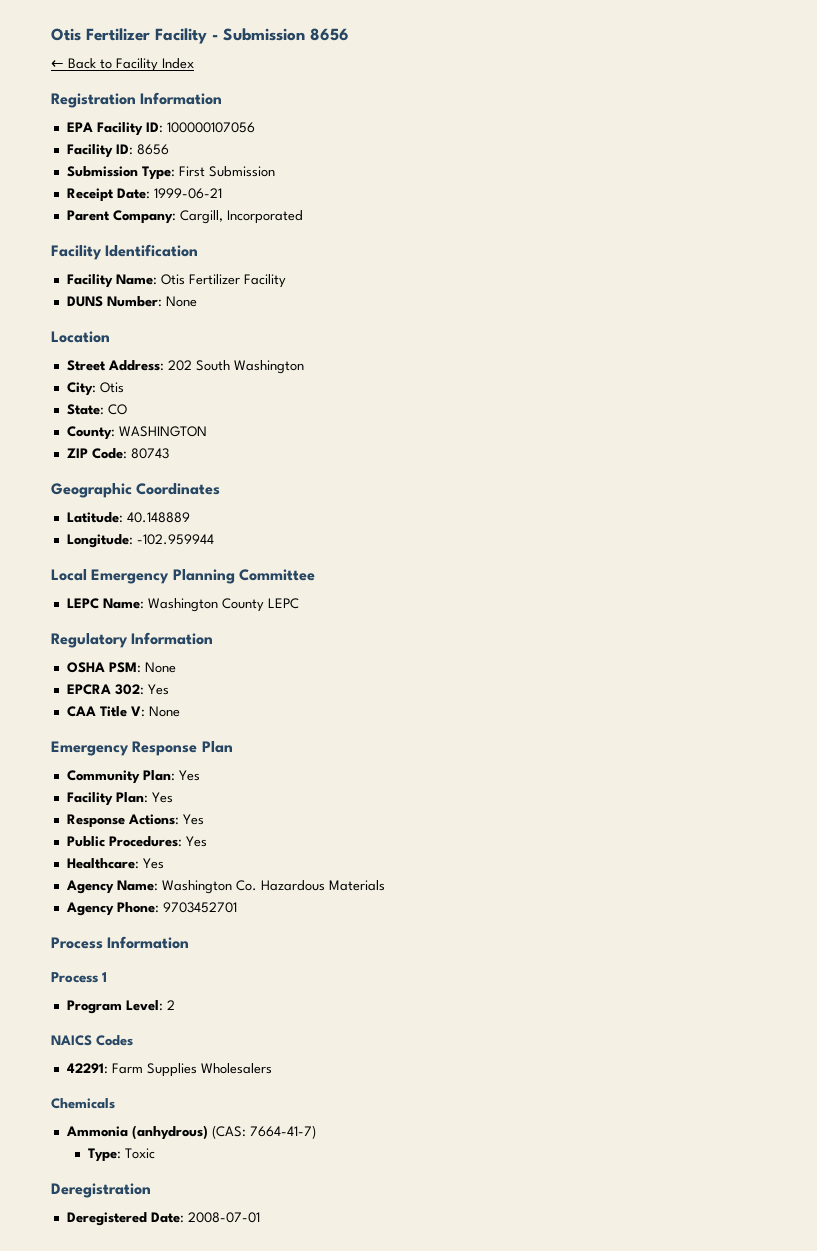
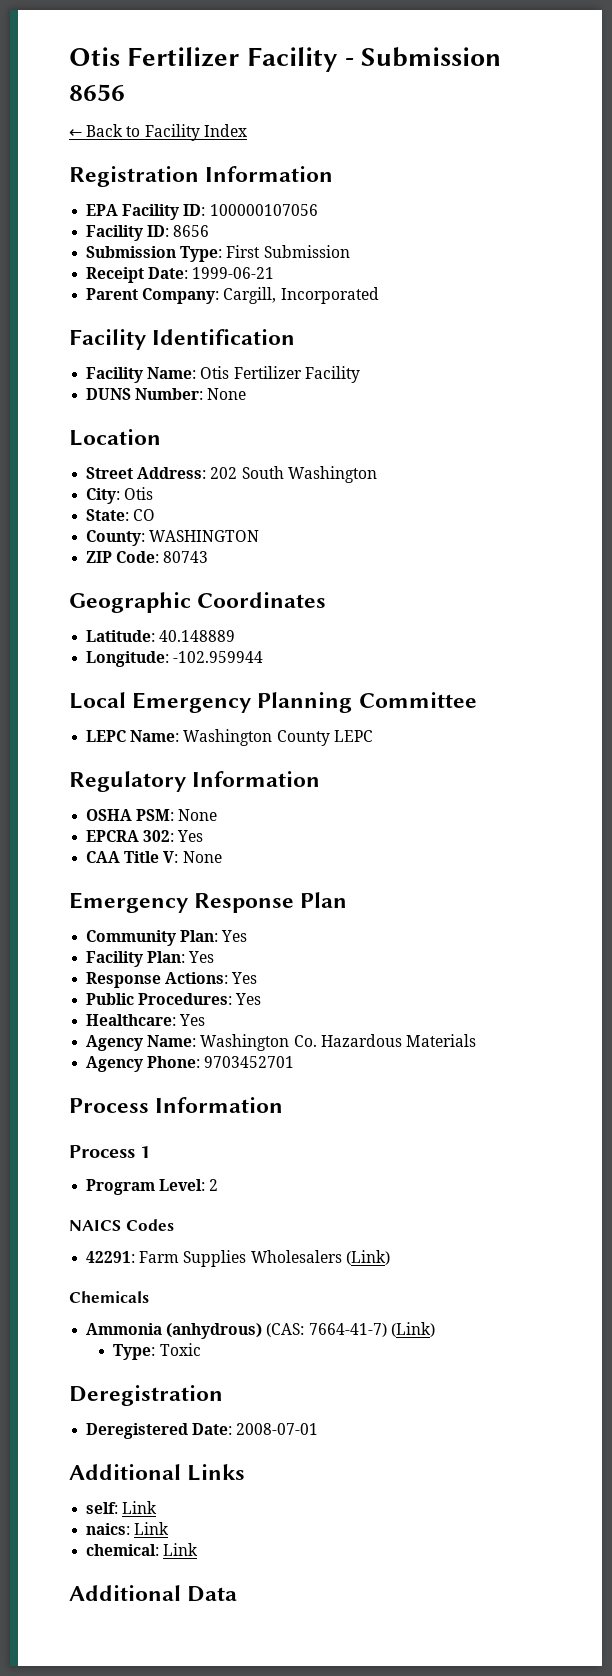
(272, 1068) none -> [345,1250,390,1265] (Link)
(316, 1132) none -> [390,1322,435,1337] (Link)
(260, 1217) none -> [69,1464,246,1481] [86,1501,158,1514] [86,1522,170,1535] [86,1543,199,1556] [69,1585,238,1602] // Additional Links // self: Link // naics: Link // chemical: Link // Additional Data

